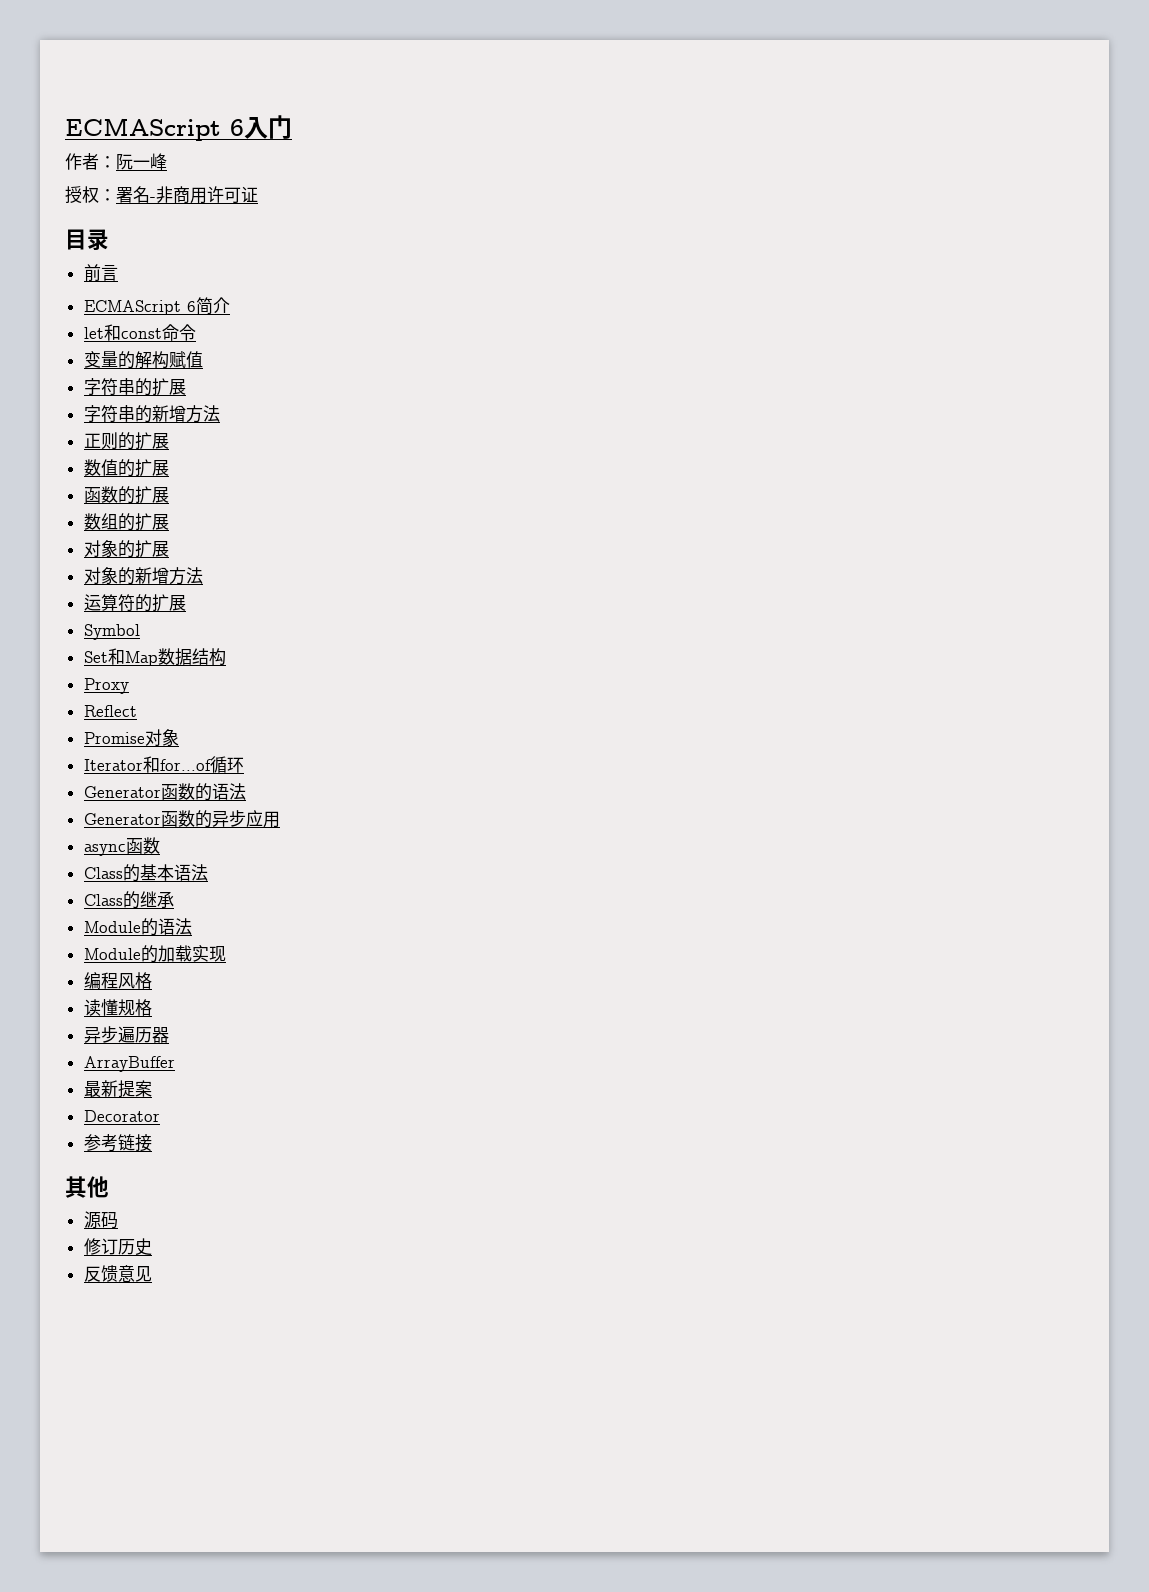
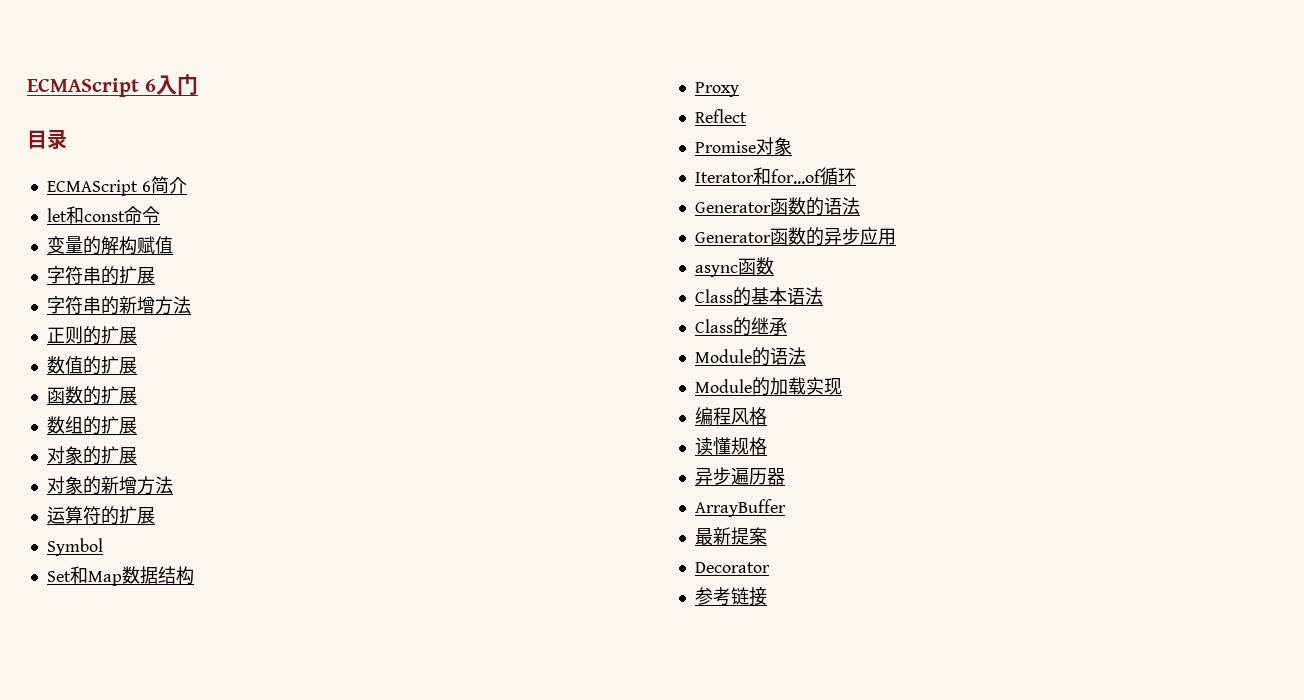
[65,153,167,170] [65,186,258,204] // 作者：阮一峰 // 授权：署名-非商用许可证 -> (198, 84) none
[83,264,118,282] // 前言 -> (67, 139) none
[65,1176,109,1198] [83,1211,118,1229] [83,1238,152,1256] [83,1265,152,1282] // 其他 // 源码 // 修订历史 // 反馈意见 -> (767, 596) none

